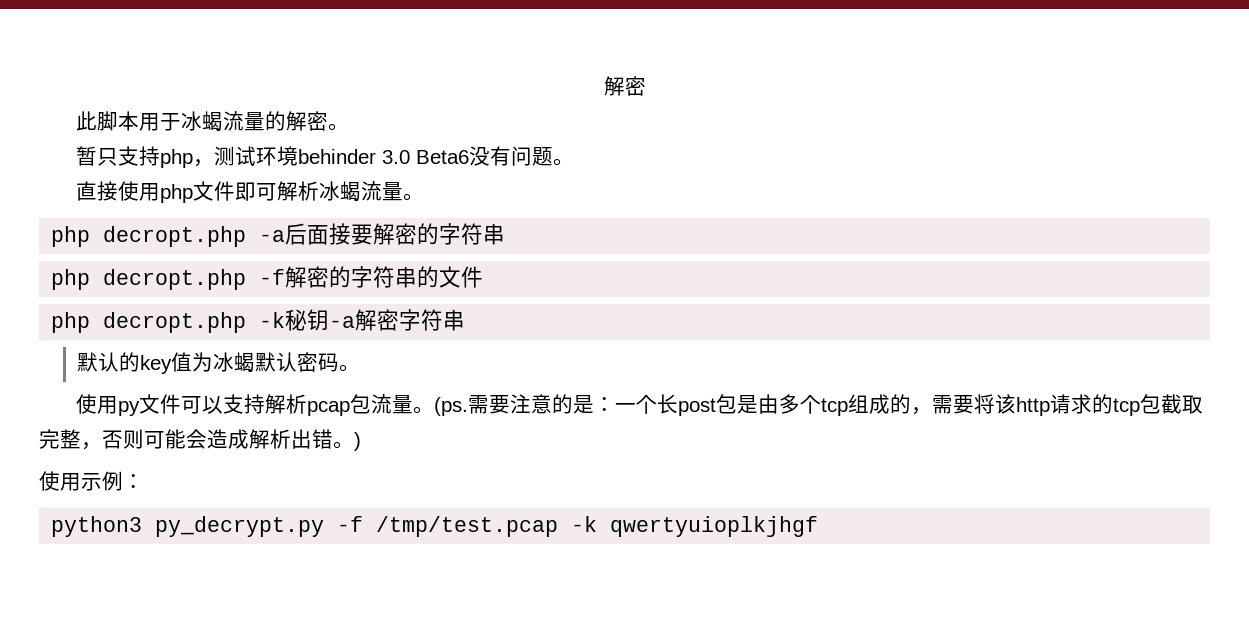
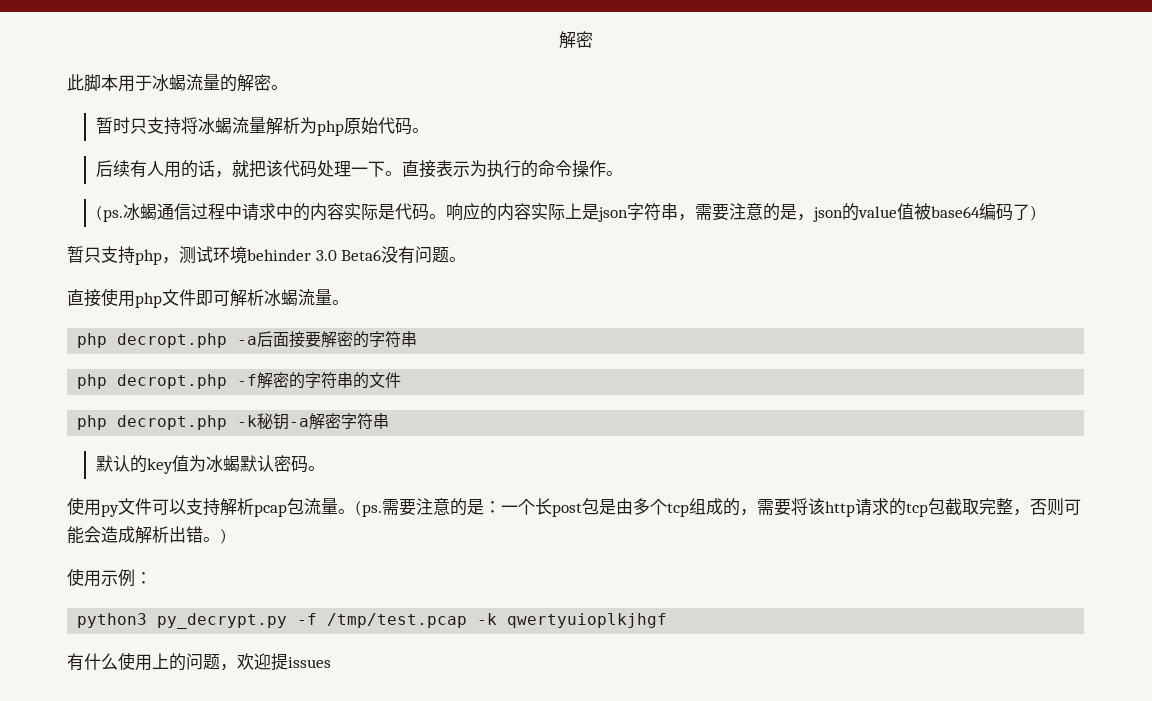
(350, 127) none -> [95,117,429,136] [95,160,623,178] [95,203,1037,222] // 暂时只支持将冰蝎流量解析为php原始代码。 // 后续有人用的话，就把该代码处理一下。直接表示为执行的命令操作。 // (ps.冰蝎通信过程中请求中的内容实际是代码。响应的内容实际上是json字符串，需要注意的是，json的value值被base64编码了)
(819, 526) none -> [67,652,331,671] // 有什么使用上的问题，欢迎提issues

